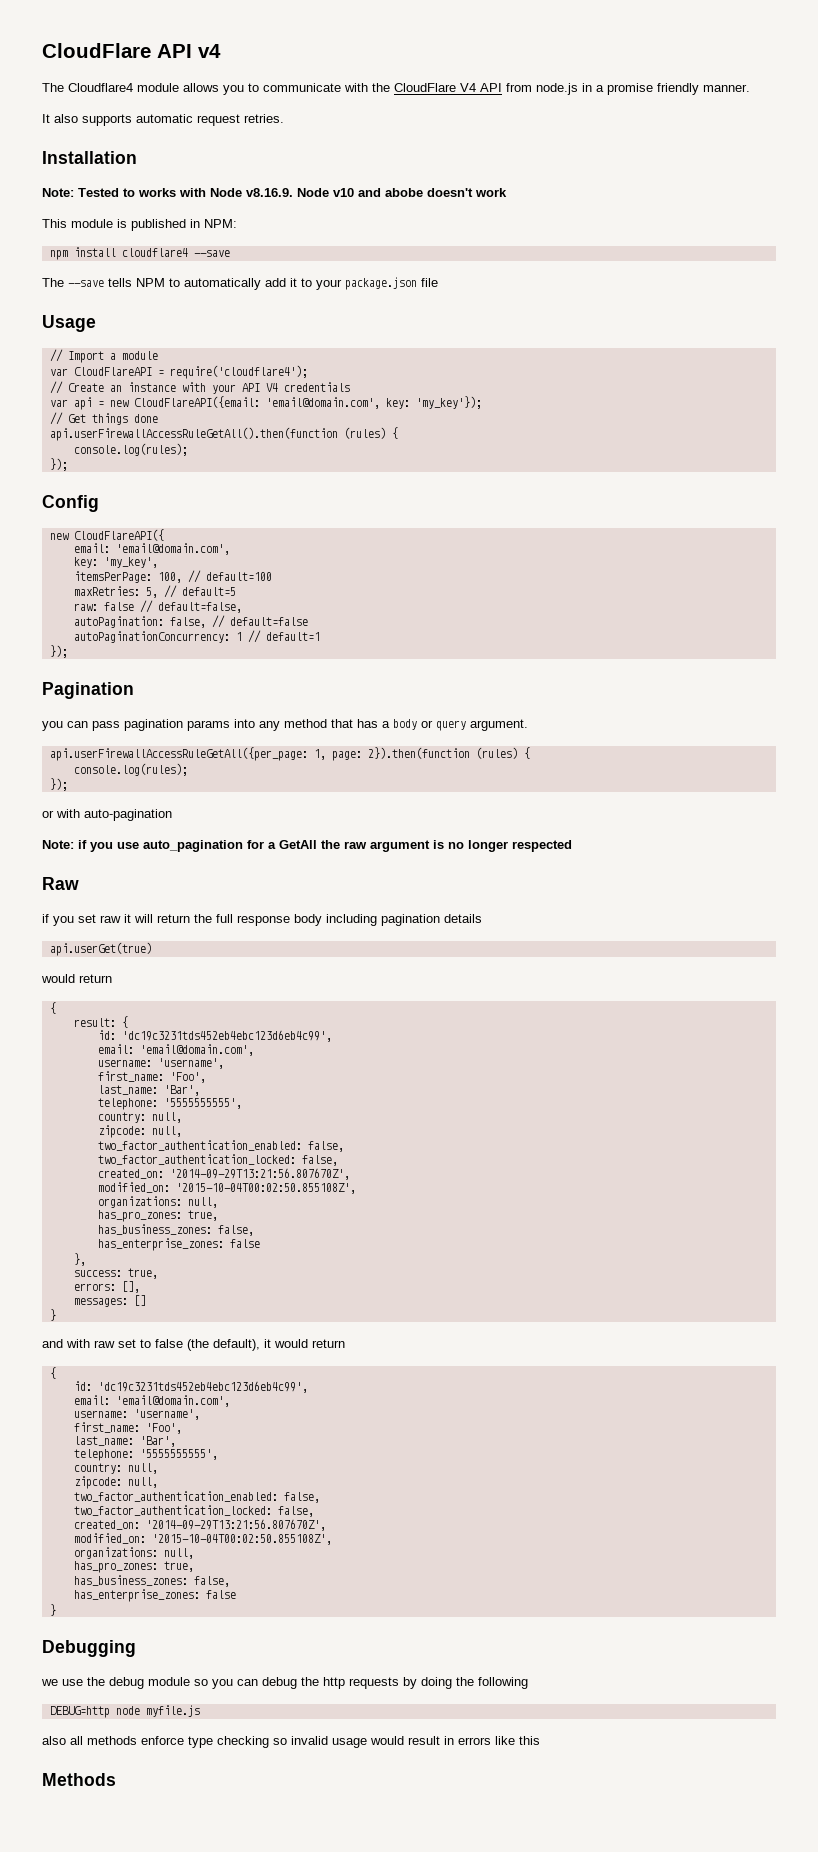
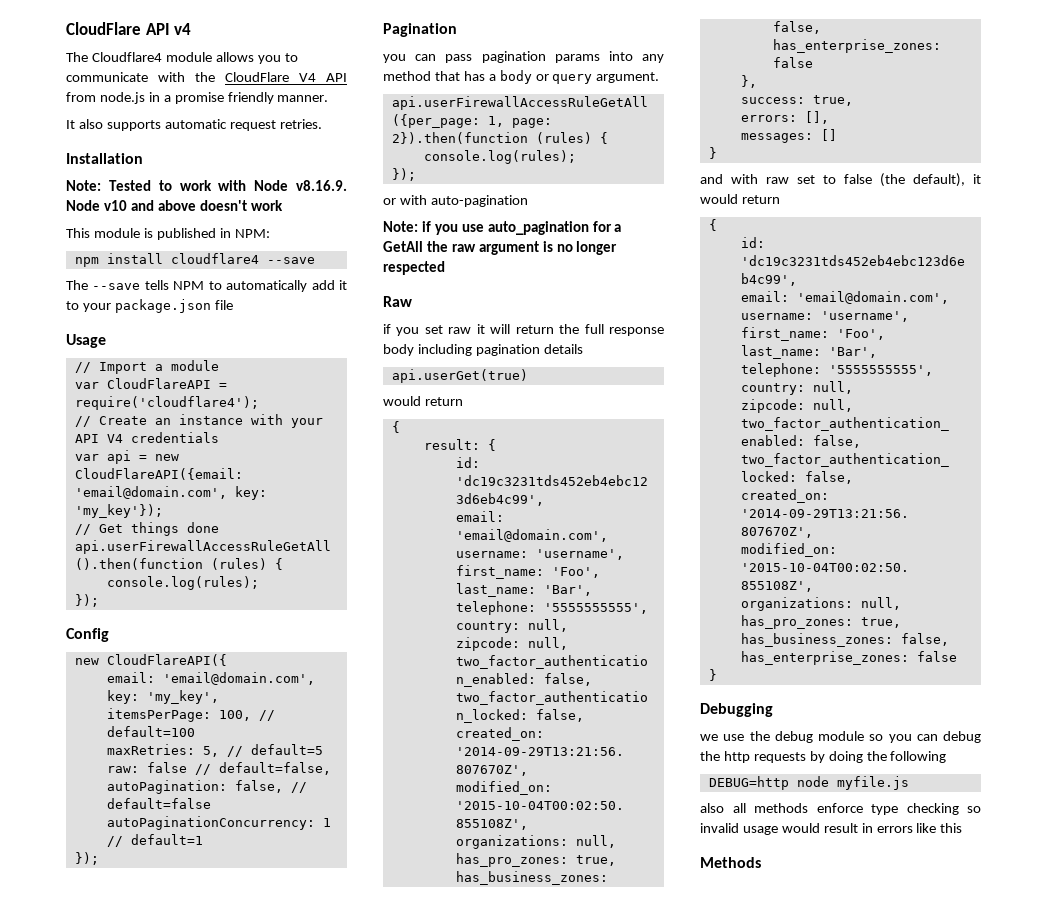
[138,188,176,197] works -> [179,180,212,191] work
[385,188,423,197] abobe -> [157,200,196,211] above

